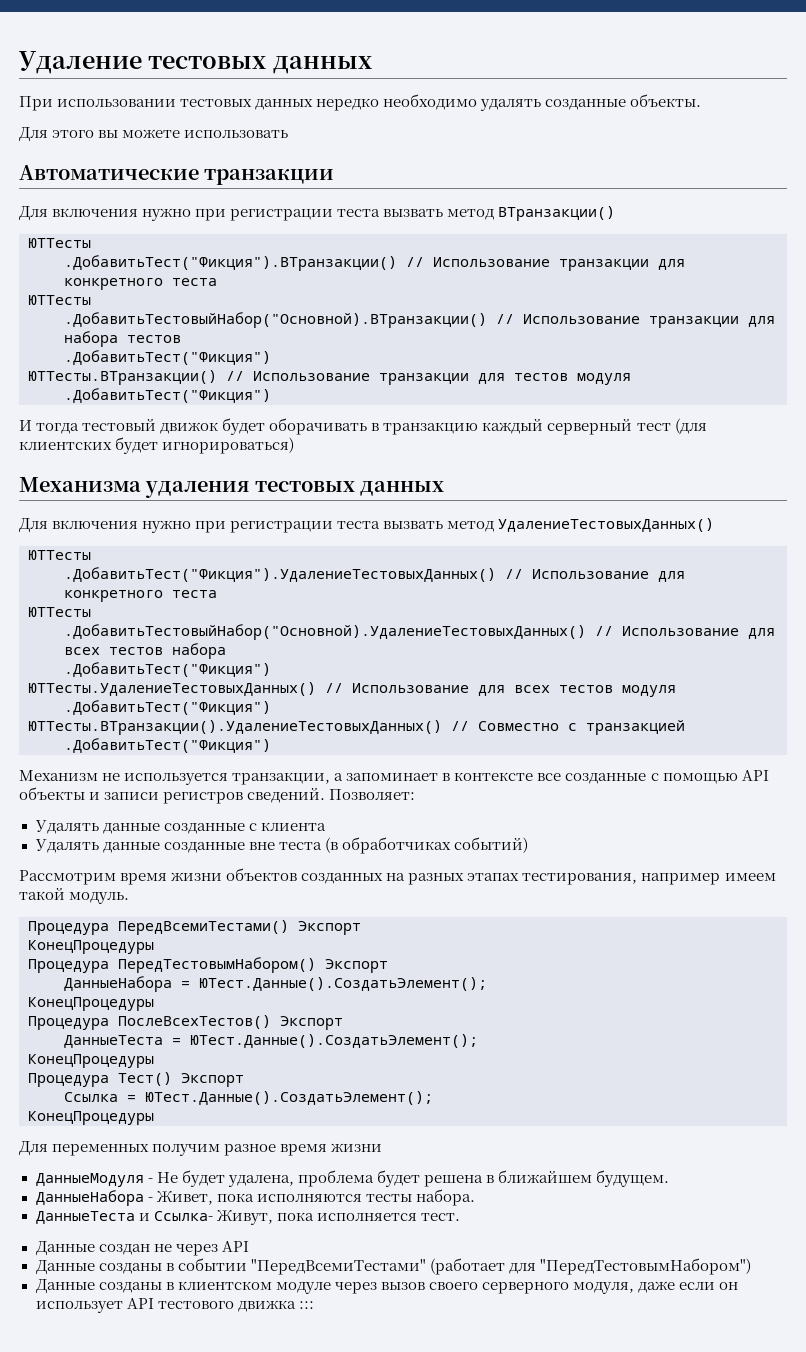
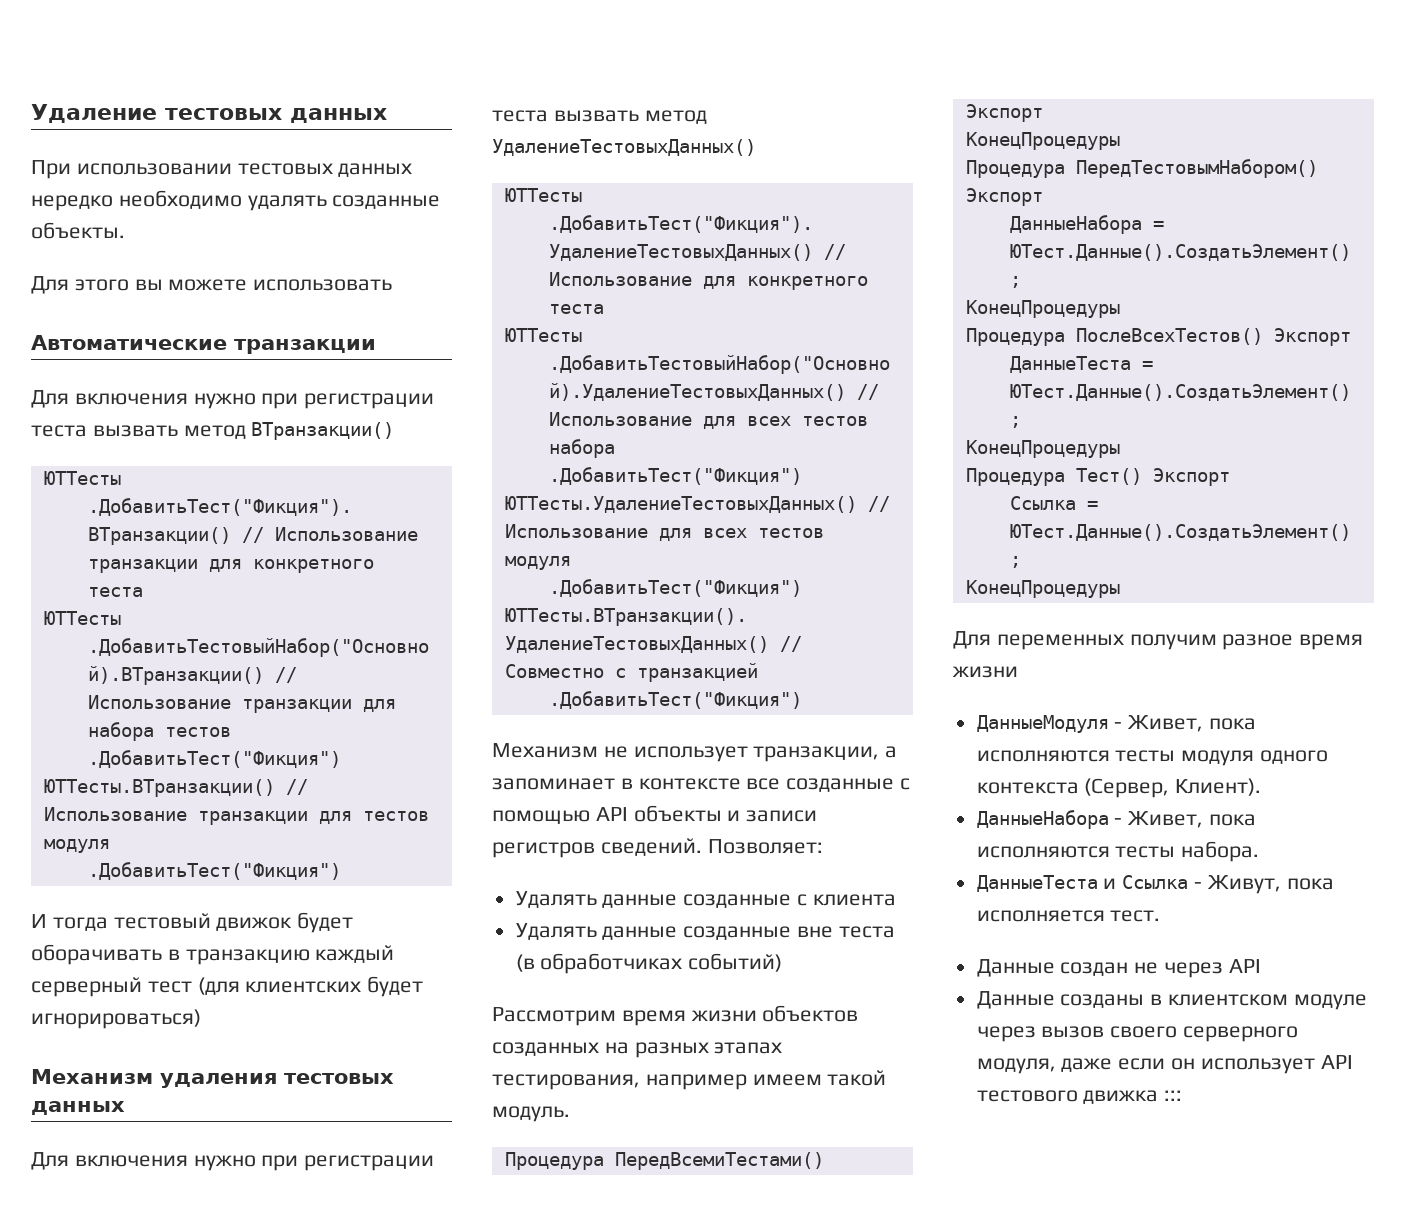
[19,477,141,492] Механизма -> [31,1069,153,1084] Механизм
[124,773,229,785] используется -> [633,746,748,762] использует
[156,1170,669,1187] Не будет удалена, проблема будет решена в ближайшем будущем. -> [1127,715,1257,732] [976,750,1329,766] [976,778,1262,798] Живет, пока исполняются тесты модуля одного контекста (Сервер, Клиент).
[153,1211,213,1221] Ссылка- -> [1122,875,1203,889] Ссылка -
[35,1258,751,1275] // Данные созданы в событии "ПередВсемиТестами" (работает для "ПередТестовымНабором") -> (1261, 966) none

